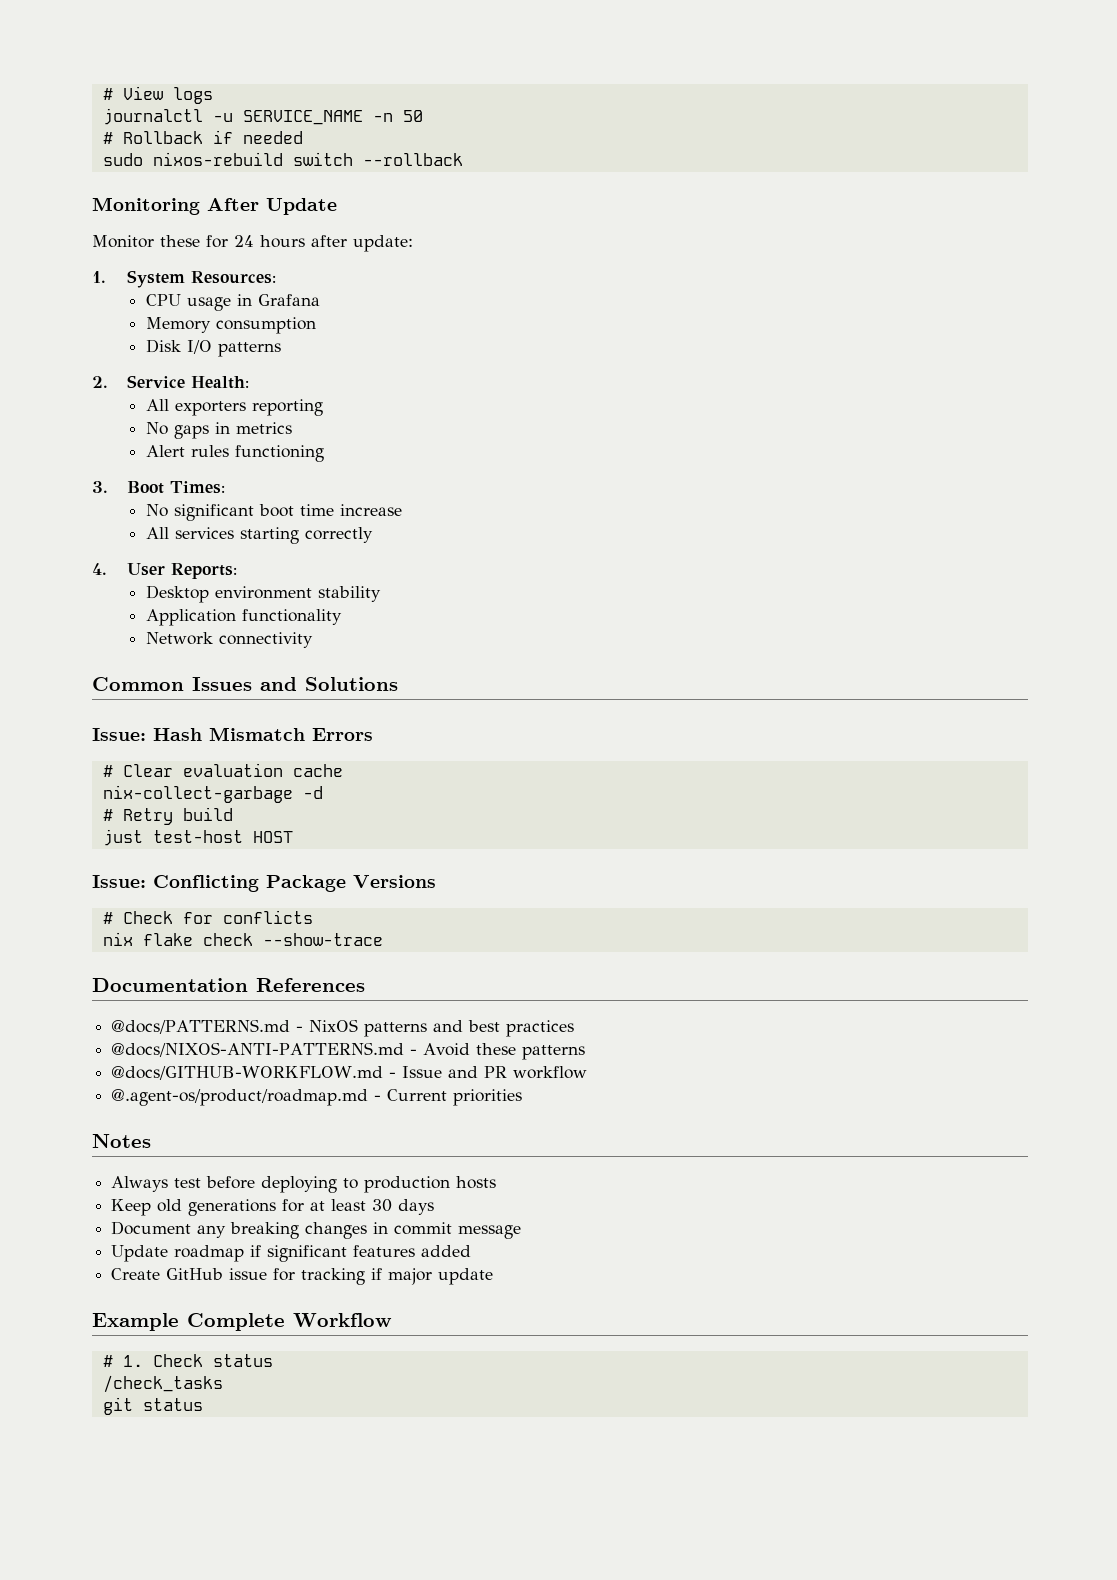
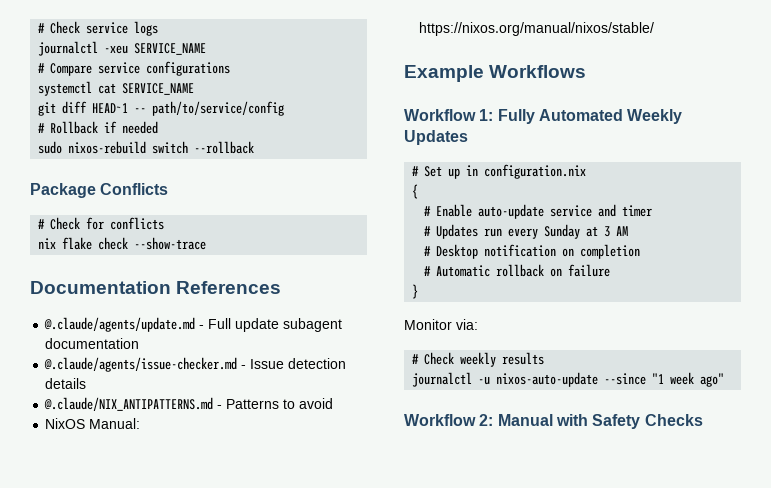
[102,86,163,100] # View -> [38,21,129,34] # Check service
[212,110,423,125] -u SERVICE_NAME -n 50 -> [104,43,207,55] [38,61,231,76] [38,81,195,96] [38,101,285,116] -xeu SERVICE_NAME // # Compare service configurations // systemctl cat SERVICE_NAME // git diff HEAD~1 -- path/to/service/config
[92,197,337,215] [92,235,413,252] [92,270,276,288] [145,294,320,311] [145,317,316,334] [145,339,281,357] [92,375,249,389] [145,399,323,416] [145,422,292,439] [145,445,324,462] [92,481,225,494] [145,504,402,521] [145,527,373,544] [92,563,237,579] [145,585,381,603] [145,609,342,626] [145,632,313,648] [92,677,398,691] [92,727,373,741] [102,763,343,777] [102,785,323,803] [102,807,233,825] [102,829,293,846] [92,875,436,892] Monitoring After Update // Monitor these for 24 hours after update: // 1. System Resources: // CPU usage in Grafana // Memory consumption // Disk I/O patterns // 2. Service Health: // All exporters reporting // No gaps in metrics // Alert rules functioning // 3. Boot Times: // No significant boot time increase // All services starting correctly // 4. User Reports: // Desktop environment stability // Application functionality // Network connectivity // Common Issues and Solutions // Issue: Hash Mismatch Errors // # Clear evaluation cache // nix-collect-garbage -d // # Retry build // just test-host HOST // Issue: Conflicting Package Versions -> [30,183,169,198] Package Conflicts
[111,1019,575,1037] [111,1042,586,1060] [111,1066,588,1080] [111,1089,523,1106] [92,1134,151,1148] [111,1176,497,1193] [111,1199,435,1216] [111,1221,522,1239] [111,1245,472,1262] [111,1268,494,1285] @docs/PATTERNS.md - NixOS patterns and best practices // @docs/NIXOS-ANTI-PATTERNS.md - Avoid these patterns // @docs/GITHUB-WORKFLOW.md - Issue and PR workflow // @.agent-os/product/roadmap.md - Current priorities // Notes // Always test before deploying to production hosts // Keep old generations for at least 30 days // Document any breaking changes in commit message // Update roadmap if significant features added // Create GitHub issue for tracking if major update -> [44,317,343,332] [45,338,140,349] [44,357,347,372] [45,378,87,389] [44,397,334,411] [45,418,141,429] [419,22,655,36] @.claude/agents/update.md - Full update subagent documentation // @.claude/agents/issue-checker.md - Issue detection details // @.claude/NIX_ANTIPATTERNS.md - Patterns to avoid // NixOS Manual: https://nixos.org/manual/nixos/stable/
[187,1313,392,1331] [102,1354,273,1367] [102,1375,223,1393] [102,1397,203,1415] Complete Workflow // # 1. Check status // /check_tasks // git status -> [489,65,587,78] [404,109,683,124] [404,130,468,145] [412,164,587,179] [412,184,419,199] [424,204,653,219] [424,224,629,239] [424,244,641,259] [424,264,611,277] [412,284,419,299] [404,319,478,330] [412,352,545,367] [412,372,725,387] [404,414,703,429] Workflows // Workflow 1: Fully Automated Weekly Updates // # Set up in configuration.nix // { // # Enable auto-update service and timer // # Updates run every Sunday at 3 AM // # Desktop notification on completion // # Automatic rollback on failure // } // Monitor via: // # Check weekly results // journalctl -u nixos-auto-update --since "1 week ago" // Workflow 2: Manual with Safety Checks

